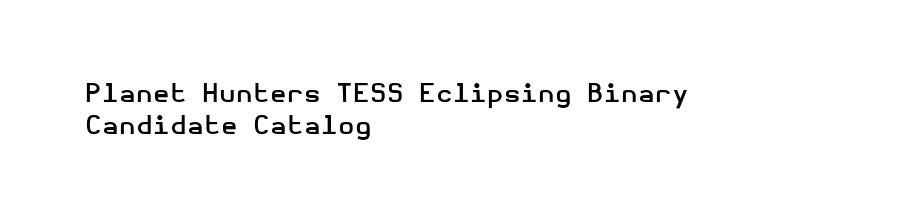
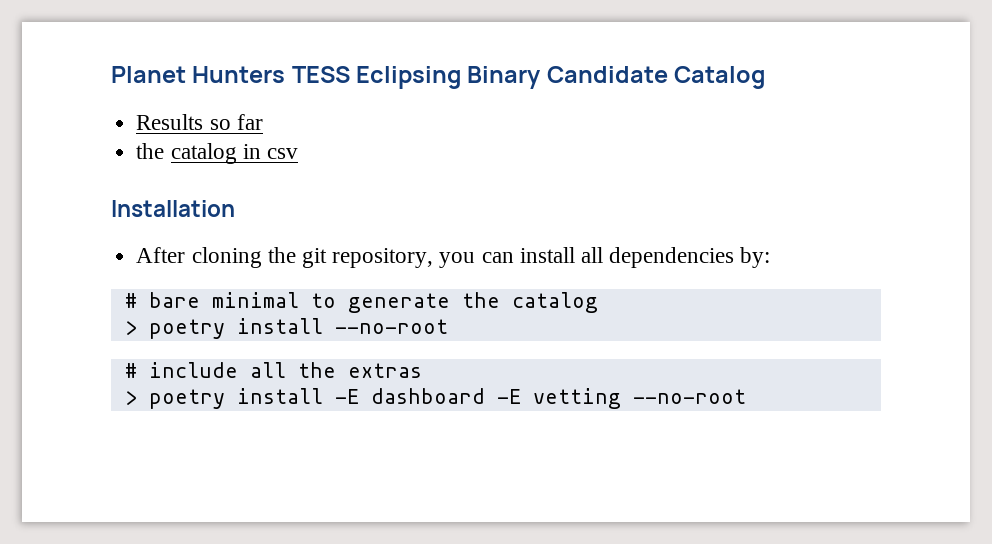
(372, 127) none -> [136,114,263,130] [136,143,298,164] [111,200,235,217] [136,247,771,268] [124,292,598,313] [124,318,448,339] [124,362,422,378] [124,388,746,409] // Results so far // the catalog in csv // Installation // After cloning the git repository, you can install all dependencies by: // # bare minimal to generate the catalog // > poetry install --no-root // # include all the extras // > poetry install -E dashboard -E vetting --no-root

